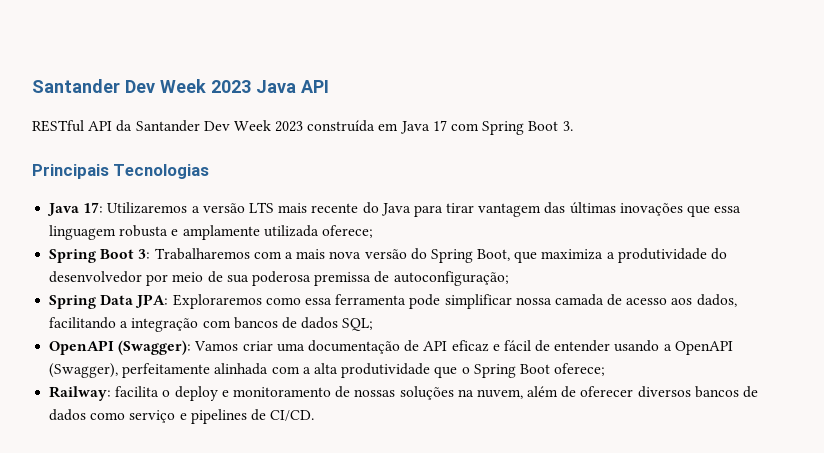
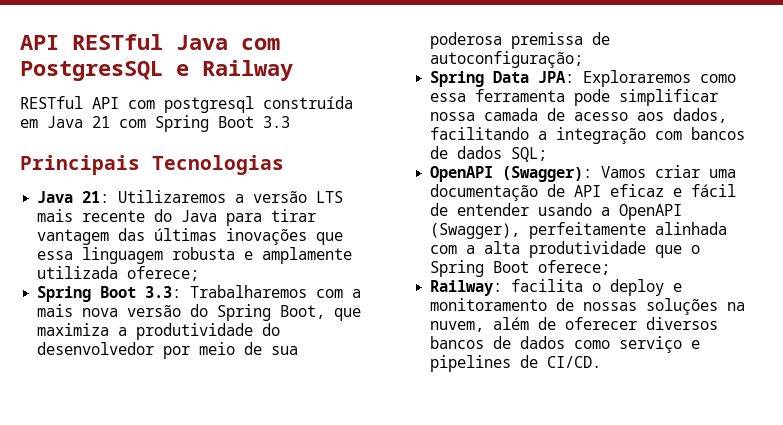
[32,79,329,93] [32,120,304,132] Santander Dev Week 2023 Java API // RESTful API da Santander Dev Week 2023 -> [20,34,280,50] [20,60,293,81] [20,96,254,113] API RESTful Java com PostgresSQL e Railway // RESTful API com postgresql
[432,120,447,131] 17 -> [92,116,110,128] 21
[562,121,573,131] 3. -> [263,116,290,128] 3.3
[83,202,104,213] 17: -> [82,191,110,203] 21:
[138,249,151,259] 3: -> [145,286,182,298] 3.3:

